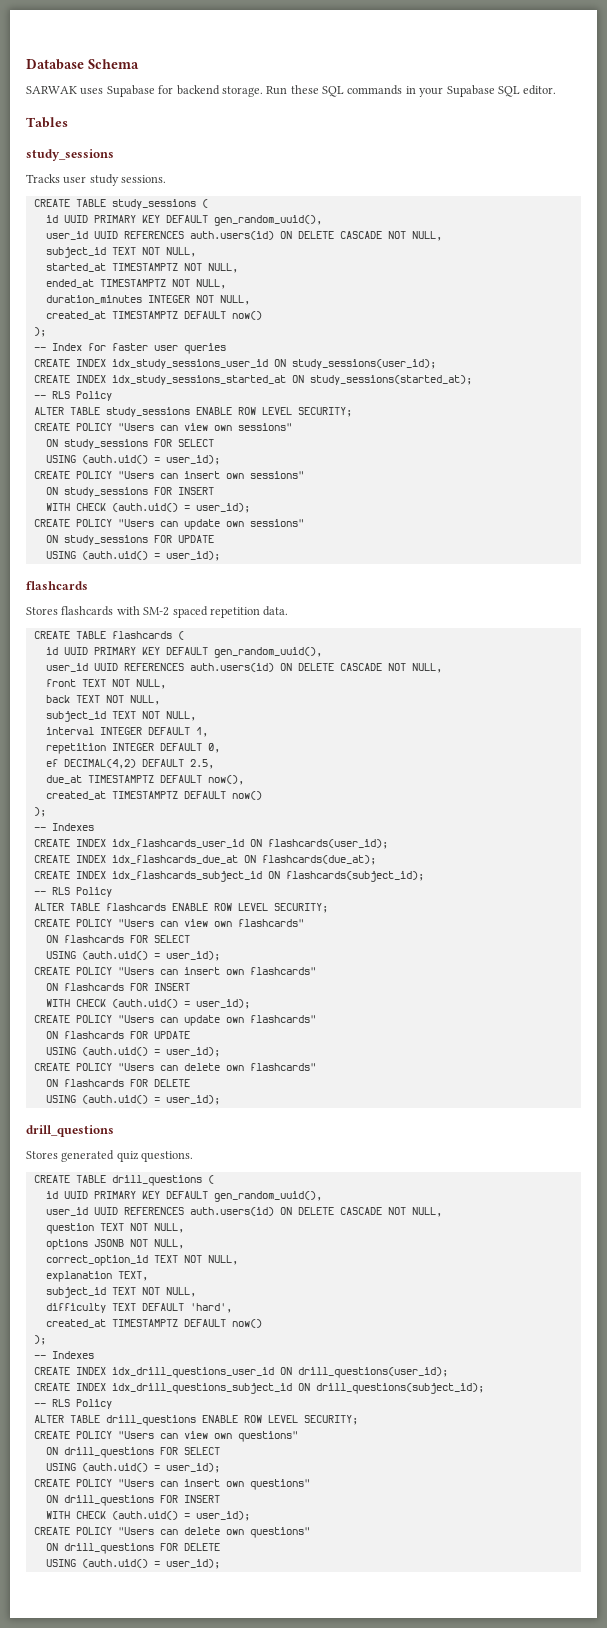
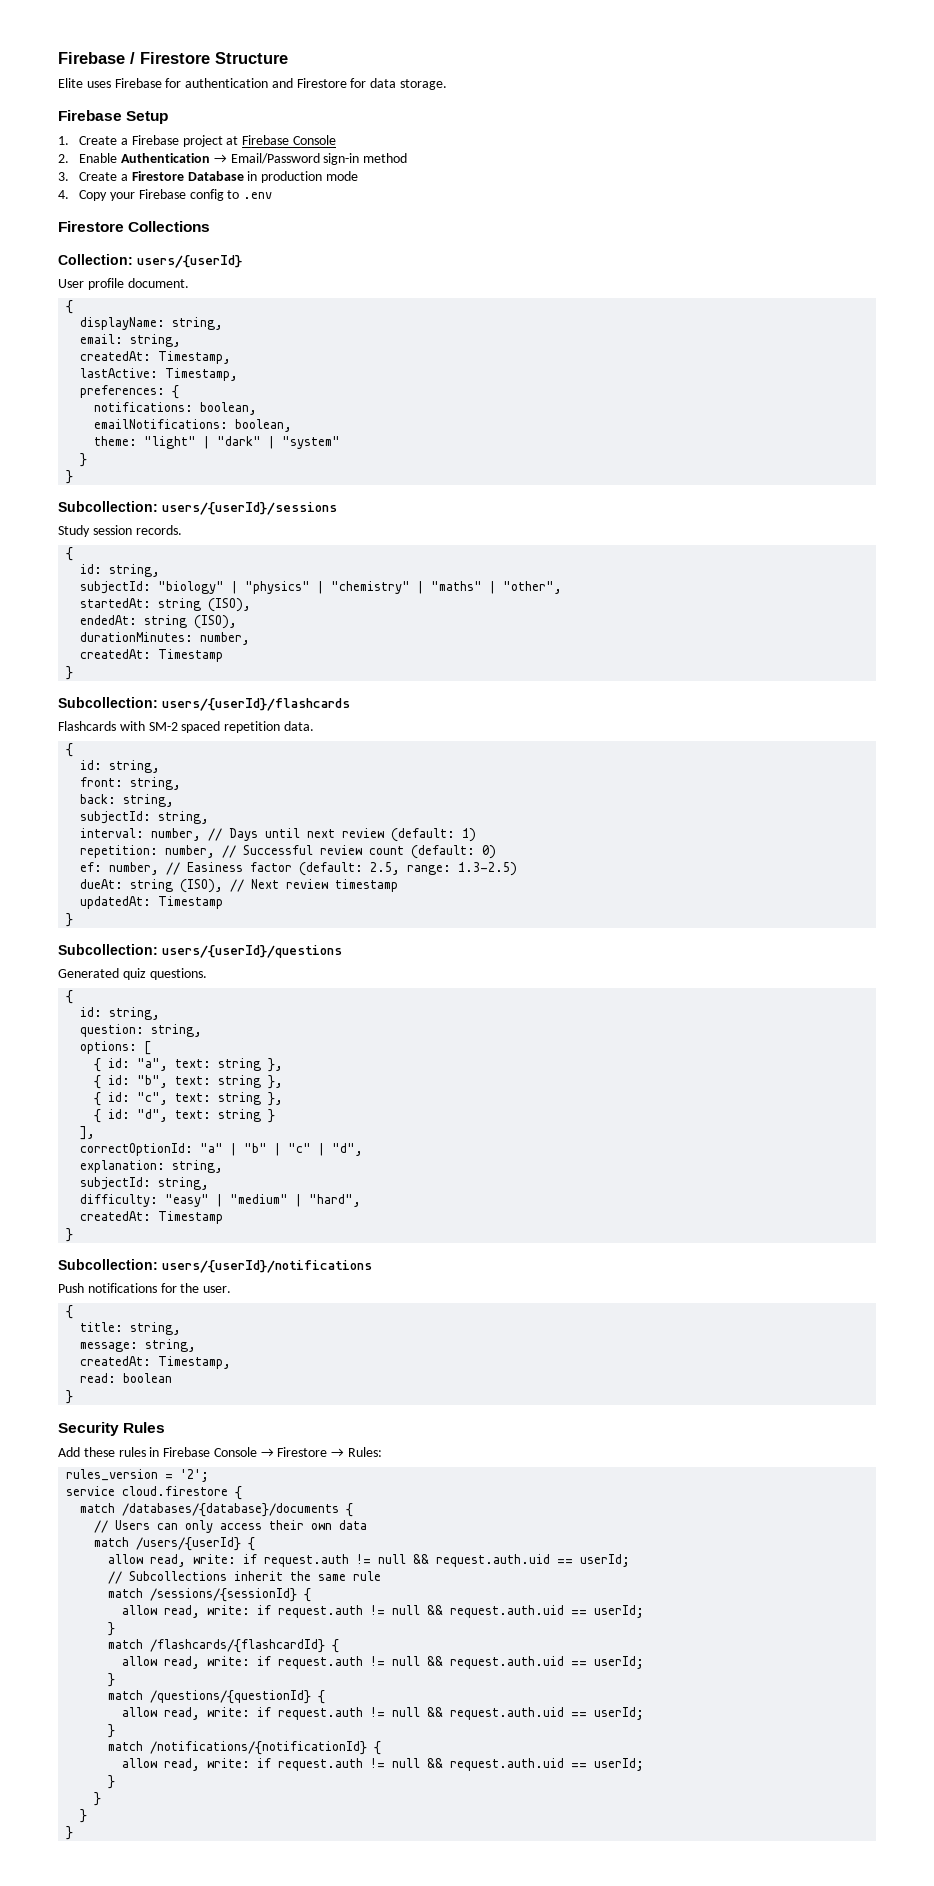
[26,59,139,70] [26,85,557,97] [26,117,68,128] [26,149,114,161] [26,174,167,186] [33,199,208,209] [45,215,322,226] [45,231,442,241] [45,247,196,258] [45,263,238,273] [45,279,226,289] [45,295,250,305] [45,311,262,320] [33,327,46,337] [33,343,226,354] [33,359,436,369] [33,375,472,385] [33,391,112,401] [33,407,352,417] [33,423,292,431] [45,439,214,449] [45,455,220,465] [33,471,304,479] [45,487,214,497] [45,503,250,513] [33,519,304,530] [45,535,214,545] [45,551,220,561] [26,581,88,590] [26,606,114,616] Database Schema // SARWAK uses Supabase for backend storage. Run these SQL commands in your Supabase SQL editor. // Tables // study_sessions // Tracks user study sessions. // CREATE TABLE study_sessions ( // id UUID PRIMARY KEY DEFAULT gen_random_uuid(), // user_id UUID REFERENCES auth.users(id) ON DELETE CASCADE NOT NULL, // subject_id TEXT NOT NULL, // started_at TIMESTAMPTZ NOT NULL, // ended_at TIMESTAMPTZ NOT NULL, // duration_minutes INTEGER NOT NULL, // created_at TIMESTAMPTZ DEFAULT now() // ); // -- Index for faster user queries // CREATE INDEX idx_study_sessions_user_id ON study_sessions(user_id); // CREATE INDEX idx_study_sessions_started_at ON study_sessions(started_at); // -- RLS Policy // ALTER TABLE study_sessions ENABLE ROW LEVEL SECURITY; // CREATE POLICY "Users can view own sessions" // ON study_sessions FOR SELECT // USING (auth.uid() = user_id); // CREATE POLICY "Users can insert own sessions" // ON study_sessions FOR INSERT // WITH CHECK (auth.uid() = user_id); // CREATE POLICY "Users can update own sessions" // ON study_sessions FOR UPDATE // USING (auth.uid() = user_id); // flashcards // Stores flashcards -> [58,52,288,64] [58,78,448,90] [58,110,169,124] [58,135,336,147] [58,153,408,165] [58,171,358,183] [58,189,273,201] [58,221,211,232] [58,254,242,268] [58,278,189,290] [66,300,74,314] [80,317,224,330] [80,334,182,347] [80,351,232,364] [80,368,239,381] [80,385,180,399] [94,402,258,415] [94,419,293,432] [94,436,341,449] [80,453,88,467] [66,470,74,484] [58,501,337,515] [58,525,182,537] [66,547,74,561] [80,564,161,577] [80,581,563,594] [80,598,252,612] [80,615,238,629] [80,632,251,645] [80,649,224,662] [66,666,74,680] [58,697,350,711] [58,721,116,731] Firebase / Firestore Structure // Elite uses Firebase for authentication and Firestore for data storage. // Firebase Setup // 1. Create a Firebase project at Firebase Console // 2. Enable Authentication → Email/Password sign-in method // 3. Create a Firestore Database in production mode // 4. Copy your Firebase config to .env // Firestore Collections // Collection: users/{userId} // User profile document. // { // displayName: string, // email: string, // createdAt: Timestamp, // lastActive: Timestamp, // preferences: { // notifications: boolean, // emailNotifications: boolean, // theme: "light" | "dark" | "system" // } // } // Subcollection: users/{userId}/sessions // Study session records. // { // id: string, // subjectId: "biology" | "physics" | "chemistry" | "maths" | "other", // startedAt: string (ISO), // endedAt: string (ISO), // durationMinutes: number, // createdAt: Timestamp // } // Subcollection: users/{userId}/flashcards // Flashcards
[33,631,184,640] [45,647,322,658] [45,663,442,673] [45,679,166,689] [45,695,160,705] [45,711,196,722] [45,727,208,737] [45,743,220,754] [45,759,214,769] [45,775,244,785] [45,791,262,800] [33,807,46,817] [33,823,94,831] [33,839,388,849] [33,855,376,865] [33,871,424,882] [33,887,112,897] [33,903,328,913] [33,919,304,927] [45,935,190,943] [45,951,220,961] [33,967,316,975] [45,983,190,991] [45,999,250,1009] [33,1015,316,1026] [45,1031,190,1039] [45,1047,220,1057] [33,1063,316,1071] [45,1079,190,1087] [45,1095,220,1105] [26,1125,114,1137] [26,1150,194,1162] [33,1175,214,1186] [45,1191,322,1202] [45,1207,442,1217] [45,1223,184,1234] [45,1239,184,1250] [45,1255,238,1266] [45,1271,148,1282] [45,1287,196,1298] [45,1303,232,1313] [45,1319,262,1328] [33,1335,46,1345] [33,1351,94,1359] [33,1367,448,1378] [33,1383,484,1394] [33,1399,112,1409] [33,1415,358,1426] [33,1431,298,1442] [45,1447,220,1458] [45,1463,220,1473] [33,1479,310,1490] [45,1495,220,1506] [45,1511,250,1521] [33,1527,310,1538] [45,1543,220,1554] [45,1559,220,1569] CREATE TABLE flashcards ( // id UUID PRIMARY KEY DEFAULT gen_random_uuid(), // user_id UUID REFERENCES auth.users(id) ON DELETE CASCADE NOT NULL, // front TEXT NOT NULL, // back TEXT NOT NULL, // subject_id TEXT NOT NULL, // interval INTEGER DEFAULT 1, // repetition INTEGER DEFAULT 0, // ef DECIMAL(4,2) DEFAULT 2.5, // due_at TIMESTAMPTZ DEFAULT now(), // created_at TIMESTAMPTZ DEFAULT now() // ); // -- Indexes // CREATE INDEX idx_flashcards_user_id ON flashcards(user_id); // CREATE INDEX idx_flashcards_due_at ON flashcards(due_at); // CREATE INDEX idx_flashcards_subject_id ON flashcards(subject_id); // -- RLS Policy // ALTER TABLE flashcards ENABLE ROW LEVEL SECURITY; // CREATE POLICY "Users can view own flashcards" // ON flashcards FOR SELECT // USING (auth.uid() = user_id); // CREATE POLICY "Users can insert own flashcards" // ON flashcards FOR INSERT // WITH CHECK (auth.uid() = user_id); // CREATE POLICY "Users can update own flashcards" // ON flashcards FOR UPDATE // USING (auth.uid() = user_id); // CREATE POLICY "Users can delete own flashcards" // ON flashcards FOR DELETE // USING (auth.uid() = user_id); // drill_questions // Stores generated quiz questions. // CREATE TABLE drill_questions ( // id UUID PRIMARY KEY DEFAULT gen_random_uuid(), // user_id UUID REFERENCES auth.users(id) ON DELETE CASCADE NOT NULL, // question TEXT NOT NULL, // options JSONB NOT NULL, // correct_option_id TEXT NOT NULL, // explanation TEXT, // subject_id TEXT NOT NULL, // difficulty TEXT DEFAULT 'hard', // created_at TIMESTAMPTZ DEFAULT now() // ); // -- Indexes // CREATE INDEX idx_drill_questions_user_id ON drill_questions(user_id); // CREATE INDEX idx_drill_questions_subject_id ON drill_questions(subject_id); // -- RLS Policy // ALTER TABLE drill_questions ENABLE ROW LEVEL SECURITY; // CREATE POLICY "Users can view own questions" // ON drill_questions FOR SELECT // USING (auth.uid() = user_id); // CREATE POLICY "Users can insert own questions" // ON drill_questions FOR INSERT // WITH CHECK (auth.uid() = user_id); // CREATE POLICY "Users can delete own questions" // ON drill_questions FOR DELETE // USING (auth.uid() = user_id); -> [66,743,74,757] [80,760,161,773] [80,777,182,790] [80,794,175,807] [80,811,210,824] [80,828,477,842] [80,845,497,859] [80,862,518,876] [80,879,399,893] [80,896,224,909] [66,913,74,927] [58,944,342,958] [58,968,207,980] [66,990,74,1004] [80,1007,161,1020] [80,1024,203,1037] [80,1041,152,1055] [94,1058,284,1072] [94,1075,284,1089] [94,1092,284,1106] [94,1109,276,1123] [80,1126,96,1140] [80,1143,364,1156] [80,1160,224,1173] [80,1177,210,1190] [80,1194,362,1207] [80,1211,224,1224] [66,1228,74,1242] [58,1259,372,1273] [58,1283,232,1293] [66,1305,74,1319] [80,1322,182,1335] [80,1339,197,1352] [80,1356,232,1369] [80,1373,173,1383] [66,1390,74,1404] [58,1422,166,1436] [58,1447,383,1457] [66,1469,210,1482] [66,1486,243,1500] [80,1503,354,1517] [94,1520,368,1533] [94,1537,256,1551] [108,1554,631,1567] [108,1571,382,1584] [108,1588,312,1602] [122,1605,645,1618] [108,1622,116,1636] [108,1639,340,1653] [122,1656,645,1669] [108,1673,116,1687] [108,1690,326,1704] [122,1707,645,1720] [108,1724,116,1738] [108,1741,382,1755] [122,1758,645,1771] [108,1775,116,1789] [94,1792,102,1806] [80,1809,88,1823] [66,1826,74,1840] { // id: string, // front: string, // back: string, // subjectId: string, // interval: number, // Days until next review (default: 1) // repetition: number, // Successful review count (default: 0) // ef: number, // Easiness factor (default: 2.5, range: 1.3-2.5) // dueAt: string (ISO), // Next review timestamp // updatedAt: Timestamp // } // Subcollection: users/{userId}/questions // Generated quiz questions. // { // id: string, // question: string, // options: [ // { id: "a", text: string }, // { id: "b", text: string }, // { id: "c", text: string }, // { id: "d", text: string } // ], // correctOptionId: "a" | "b" | "c" | "d", // explanation: string, // subjectId: string, // difficulty: "easy" | "medium" | "hard", // createdAt: Timestamp // } // Subcollection: users/{userId}/notifications // Push notifications for the user. // { // title: string, // message: string, // createdAt: Timestamp, // read: boolean // } // Security Rules // Add these rules in Firebase Console → Firestore → Rules: // rules_version = '2'; // service cloud.firestore { // match /databases/{database}/documents { // // Users can only access their own data // match /users/{userId} { // allow read, write: if request.auth != null && request.auth.uid == userId; // // Subcollections inherit the same rule // match /sessions/{sessionId} { // allow read, write: if request.auth != null && request.auth.uid == userId; // } // match /flashcards/{flashcardId} { // allow read, write: if request.auth != null && request.auth.uid == userId; // } // match /questions/{questionId} { // allow read, write: if request.auth != null && request.auth.uid == userId; // } // match /notifications/{notificationId} { // allow read, write: if request.auth != null && request.auth.uid == userId; // } // } // } // }

